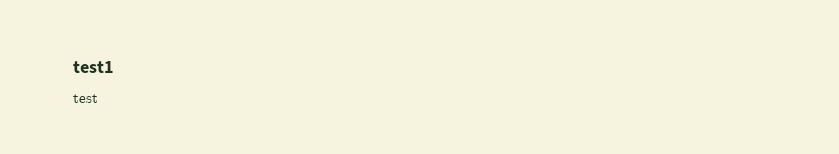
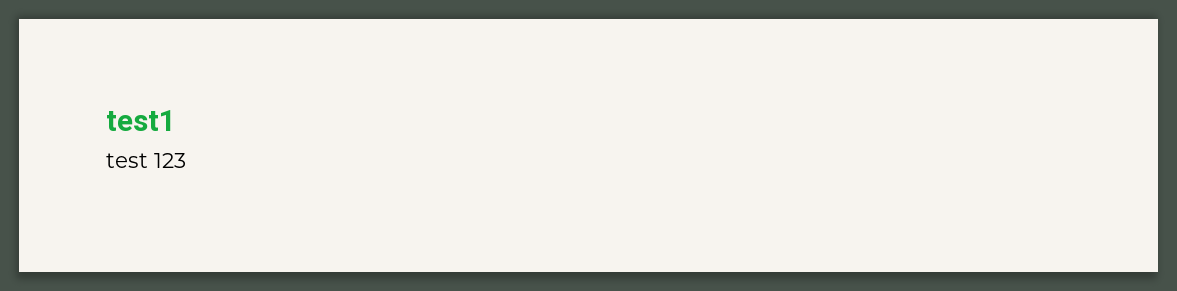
(98, 98) none -> [154,153,186,168] 123

